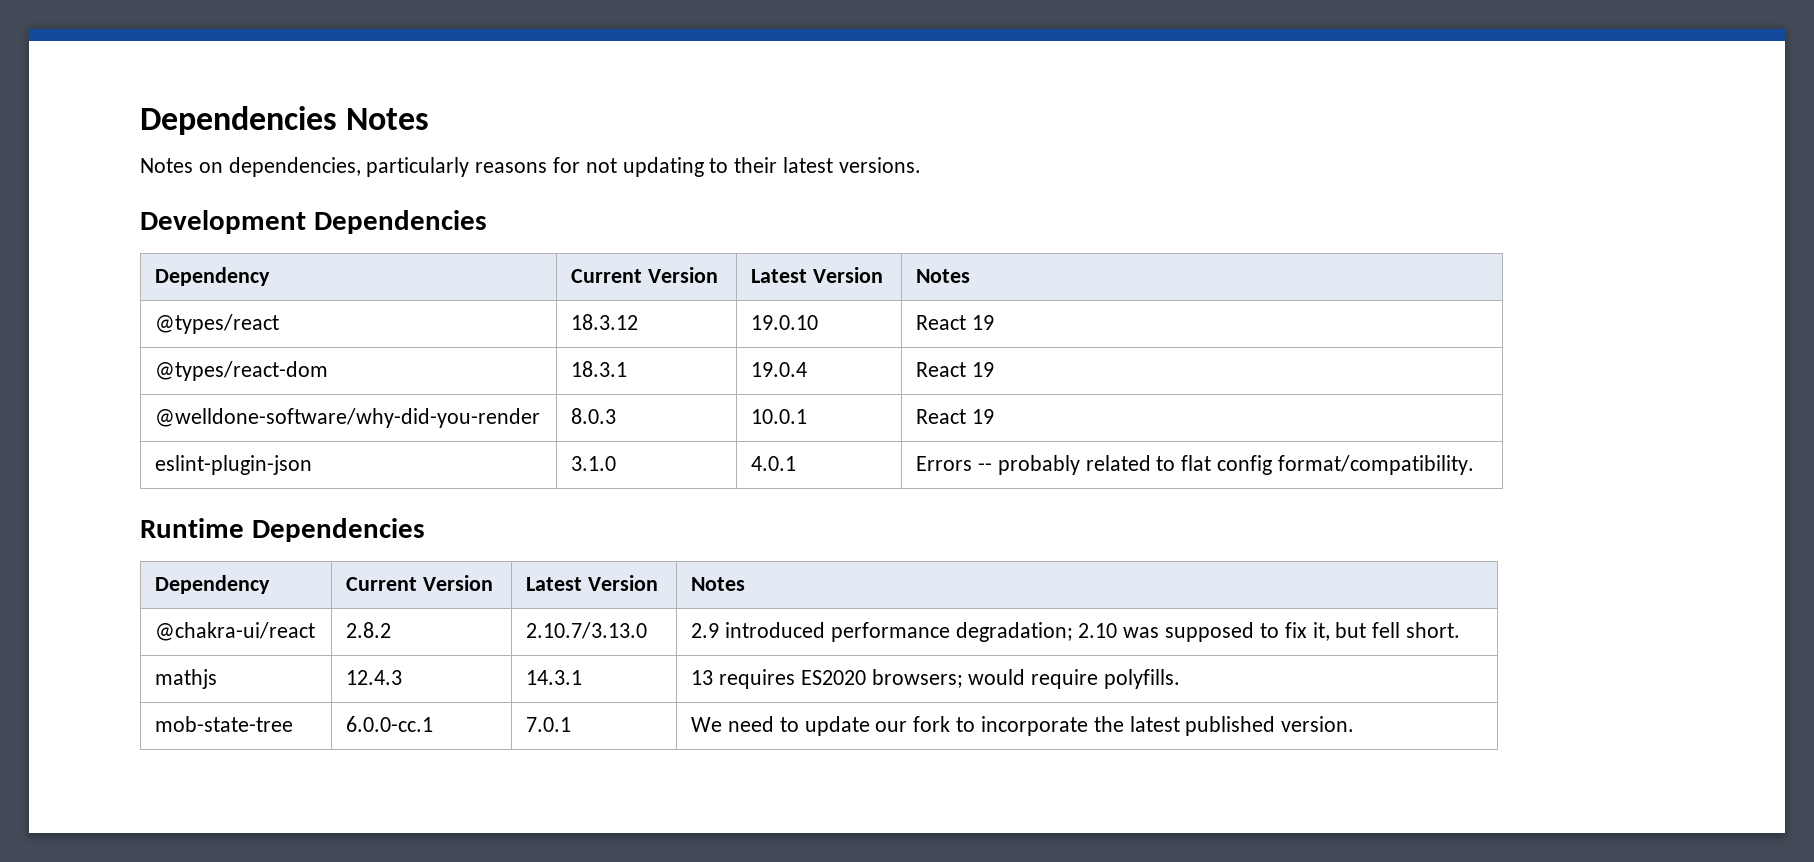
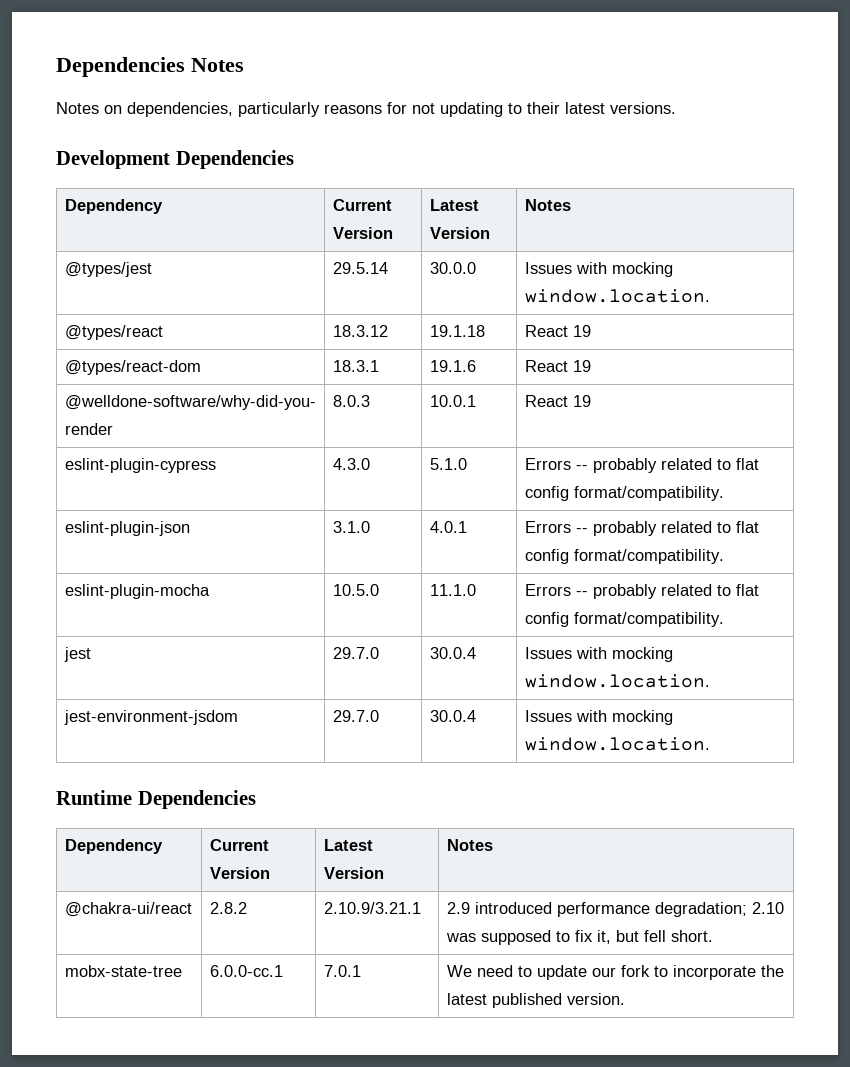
(971, 276) none -> [64,262,152,277] [332,262,388,274] [429,262,476,274] [524,262,673,277] [524,289,710,303] // @types/jest | 29.5.14 | 30.0.0 | Issues with mocking window.location.
[751,315,819,330] 19.0.10 -> [429,325,485,337] 19.1.18
[751,362,808,377] 19.0.4 -> [429,360,476,372] 19.1.6
(995, 416) none -> [64,458,216,473] [332,458,370,470] [429,458,467,470] [524,458,759,473] [524,486,724,501] // eslint-plugin-cypress | 4.3.0 | 5.1.0 | Errors -- probably related to flat config format/compatibility.
(1474, 465) none -> [64,584,210,599] [332,584,379,596] [429,584,476,596] [524,584,759,599] [524,612,724,627] [63,647,91,662] [332,647,379,659] [429,647,476,659] [524,647,673,662] [524,674,710,688] [63,710,238,725] [332,710,379,722] [429,710,476,722] [524,710,673,725] [524,737,710,751] // eslint-plugin-mocha | 10.5.0 | 11.1.0 | Errors -- probably related to flat config format/compatibility. // jest | 29.7.0 | 30.0.4 | Issues with mocking window.location. // jest-environment-jsdom | 29.7.0 | 30.0.4 | Issues with mocking window.location.
[526,622,648,639] 2.10.7/3.13.0 -> [323,902,421,914] 2.10.9/3.21.1
[155,669,218,689] [346,670,403,685] [526,670,583,685] [691,669,1181,689] [155,716,294,732] mathjs | 12.4.3 | 14.3.1 | 13 requires ES2020 browsers; would require polyfills. // mob-state-tree -> [64,965,182,977] mobx-state-tree

